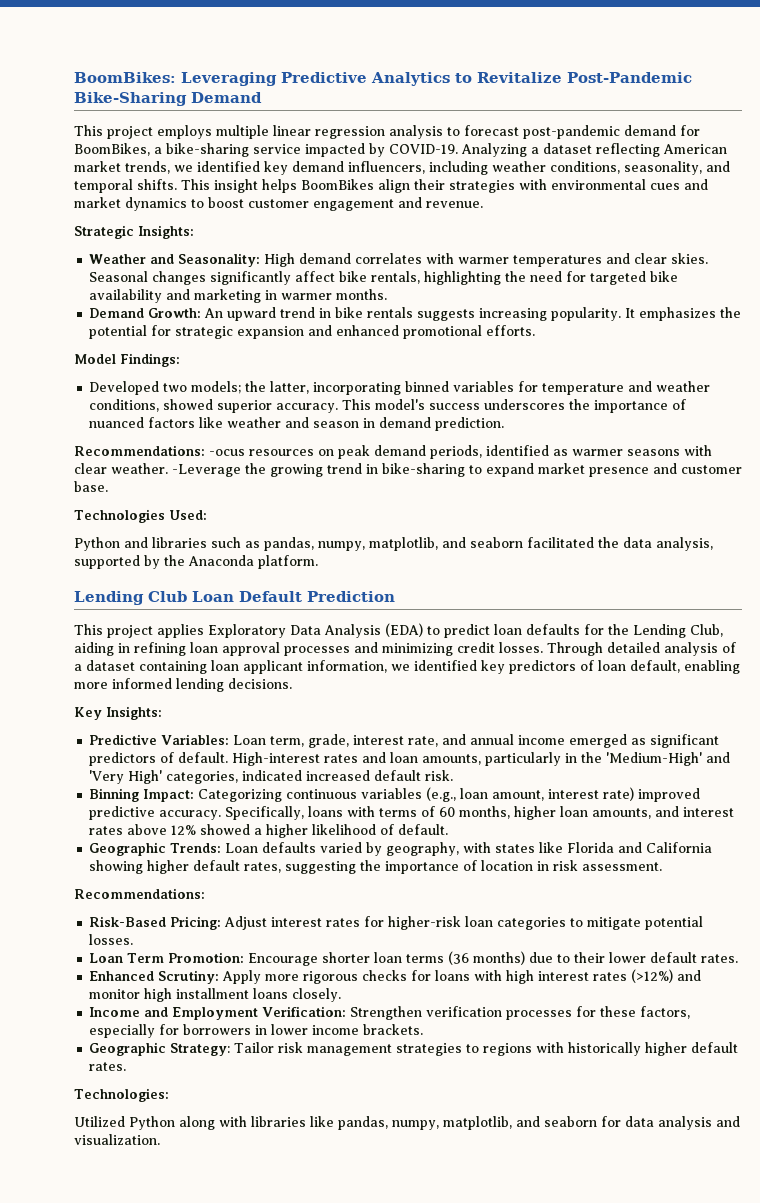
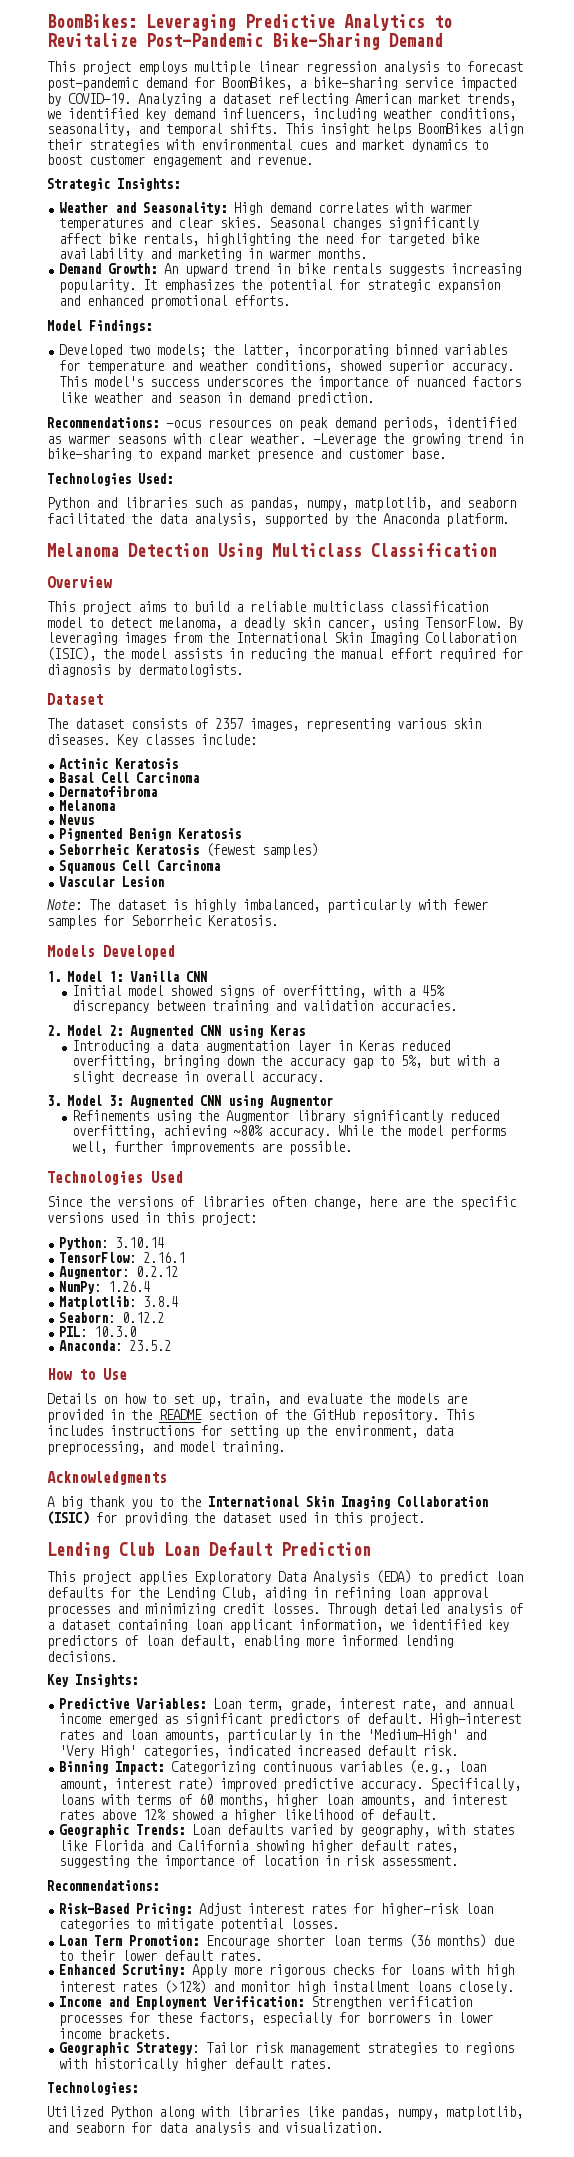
(318, 562) none -> [47,543,497,560] [47,576,112,588] [47,601,488,615] [47,617,523,630] [47,632,516,645] [47,647,523,662] [47,664,243,677] [47,693,103,705] [47,718,481,732] [47,734,257,747] [59,758,179,769] [59,772,200,783] [59,786,158,797] [59,800,116,811] [59,814,95,825] [59,828,242,841] [59,843,319,858] [59,860,221,874] [59,876,165,887] [47,899,488,913] [47,915,278,929] [47,945,175,960] [47,971,207,982] [72,985,446,998] [72,1000,458,1014] [47,1025,305,1038] [72,1040,451,1053] [72,1055,500,1069] [72,1071,325,1084] [47,1095,333,1108] [72,1110,500,1123] [72,1125,507,1139] [72,1141,353,1155] [47,1171,183,1185] [47,1196,517,1210] [47,1212,257,1226] [59,1237,165,1250] [59,1252,186,1263] [59,1266,179,1279] [59,1281,151,1294] [59,1296,179,1310] [59,1312,165,1323] [59,1326,137,1337] [59,1340,172,1351] [47,1368,127,1380] [47,1393,467,1407] [47,1409,474,1423] [47,1425,453,1439] [47,1441,285,1455] [47,1471,167,1485] [47,1496,488,1509] [47,1511,425,1526] // Melanoma Detection Using Multiclass Classification // Overview // This project aims to build a reliable multiclass classification model to detect melanoma, a deadly skin cancer, using TensorFlow. By leveraging images from the International Skin Imaging Collaboration (ISIC), the model assists in reducing the manual effort required for diagnosis by dermatologists. // Dataset // The dataset consists of 2357 images, representing various skin diseases. Key classes include: // Actinic Keratosis // Basal Cell Carcinoma // Dermatofibroma // Melanoma // Nevus // Pigmented Benign Keratosis // Seborrheic Keratosis (fewest samples) // Squamous Cell Carcinoma // Vascular Lesion // Note: The dataset is highly imbalanced, particularly with fewer samples for Seborrheic Keratosis. // Models Developed // 1. Model 1: Vanilla CNN // Initial model showed signs of overfitting, with a 45% discrepancy between training and validation accuracies. // 2. Model 2: Augmented CNN using Keras // Introducing a data augmentation layer in Keras reduced overfitting, bringing down the accuracy gap to 5%, but with a slight decrease in overall accuracy. // 3. Model 3: Augmented CNN using Augmentor // Refinements using the Augmentor library significantly reduced overfitting, achieving ~80% accuracy. While the model performs well, further improvements are possible. // Technologies Used // Since the versions of libraries often change, here are the specific versions used in this project: // Python: 3.10.14 // TensorFlow: 2.16.1 // Augmentor: 0.2.12 // NumPy: 1.26.4 // Matplotlib: 3.8.4 // Seaborn: 0.12.2 // PIL: 10.3.0 // Anaconda: 23.5.2 // How to Use // Details on how to set up, train, and evaluate the models are provided in the README section of the GitHub repository. This includes instructions for setting up the environment, data preprocessing, and model training. // Acknowledgments // A big thank you to the International Skin Imaging Collaboration (ISIC) for providing the dataset used in this project.

